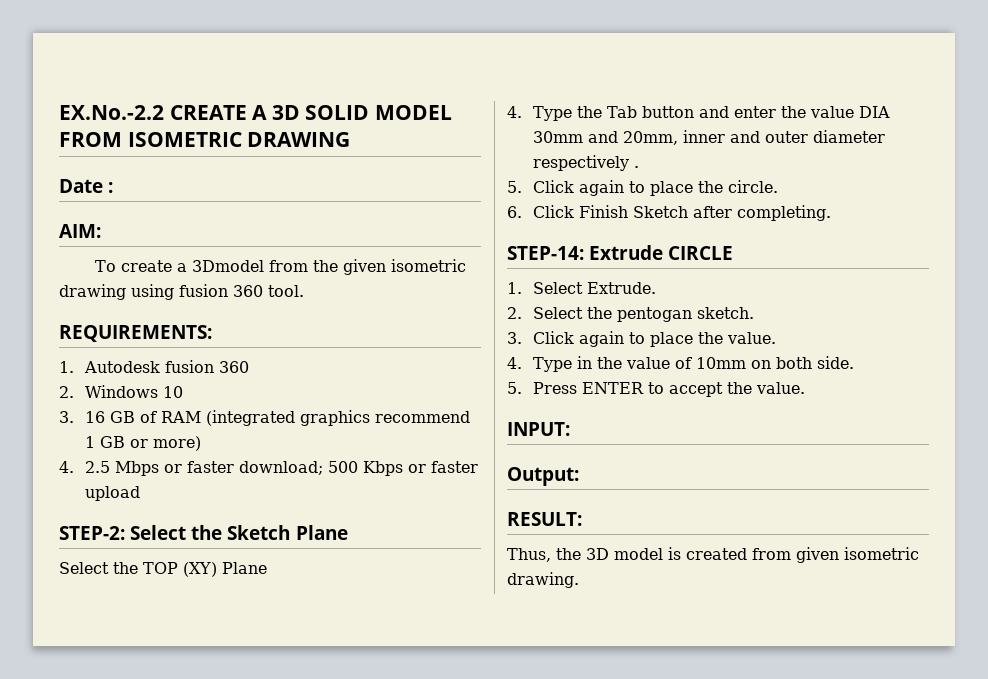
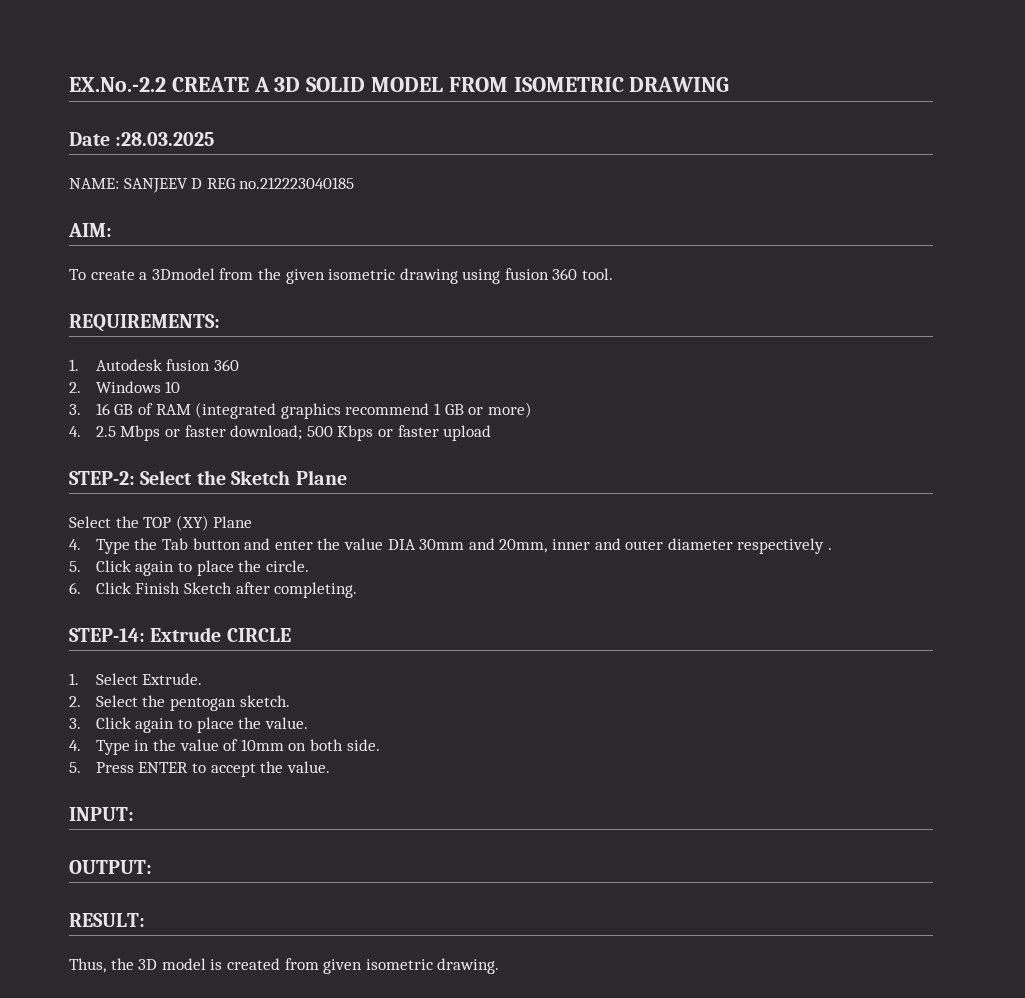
[108,182,114,193] : -> [115,132,215,146] [69,177,355,193] :28.03.2025 // NAME: SANJEEV D REG no.212223040185
[507,467,579,486] Output: -> [69,860,152,874] OUTPUT:

